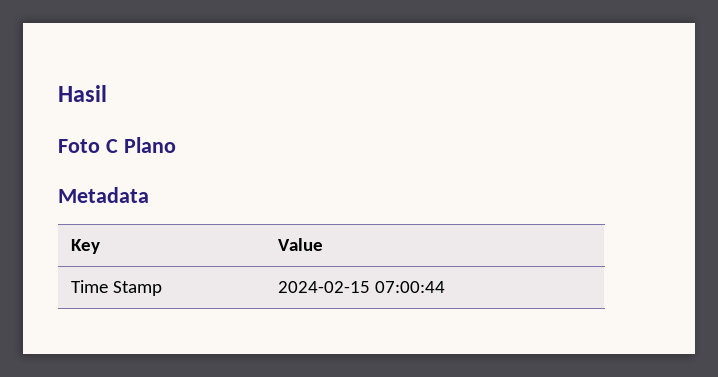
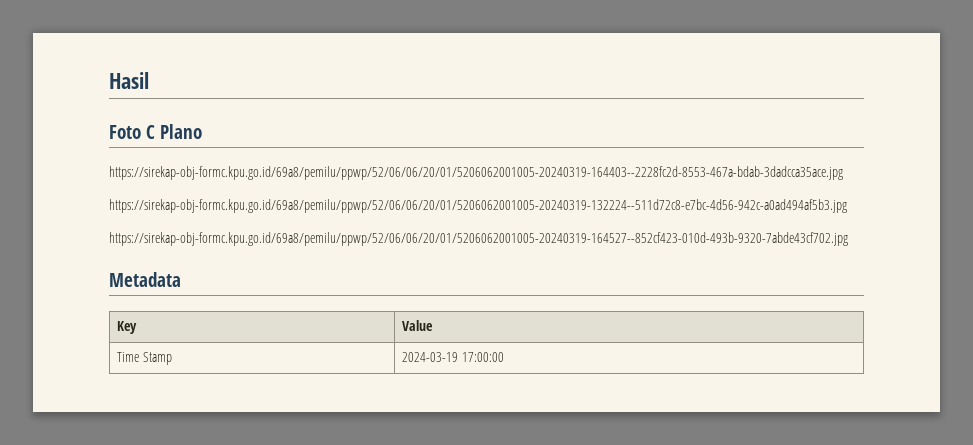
(176, 145) none -> [109,166,843,180] [109,199,847,213] [109,232,848,246] // https://sirekap-obj-formc.kpu.go.id/69a8/pemilu/ppwp/52/06/06/20/01/5206062001005-20240319-164403--2228fc2d-8553-467a-bdab-3dadcca35ace.jpg // https://sirekap-obj-formc.kpu.go.id/69a8/pemilu/ppwp/52/06/06/20/01/5206062001005-20240319-132224--511d72c8-e7bc-4d56-942c-a0ad494af5b3.jpg // https://sirekap-obj-formc.kpu.go.id/69a8/pemilu/ppwp/52/06/06/20/01/5206062001005-20240319-164527--852cf423-010d-493b-9320-7abde43cf702.jpg
[278,281,446,293] 2024-02-15 07:00:44 -> [401,352,504,362] 2024-03-19 17:00:00

